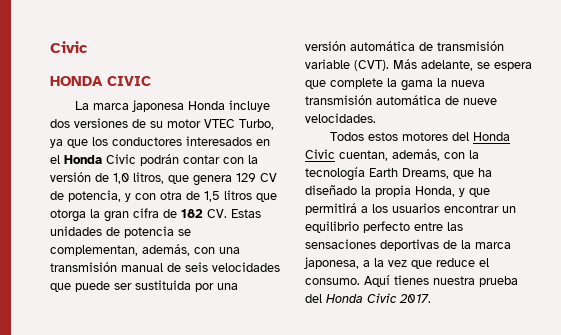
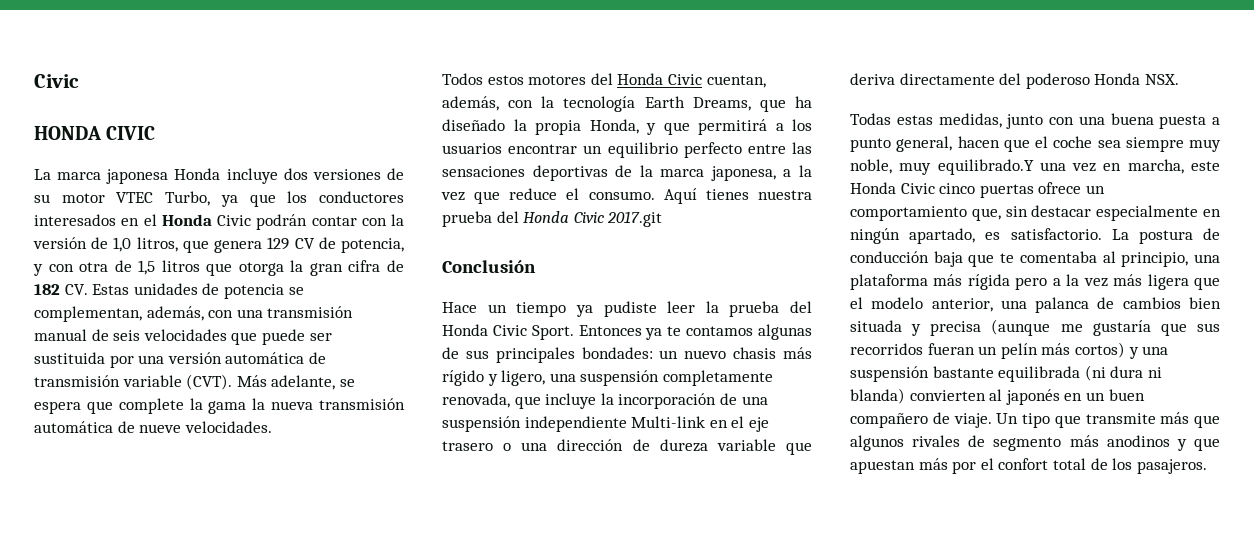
[399,294,431,303] 2017. -> [607,211,663,227] [442,260,536,273] [442,301,812,317] [442,324,812,340] [442,347,812,363] [442,370,773,386] [442,393,768,409] [442,416,769,432] [442,439,812,455] [850,73,1179,89] [850,113,1220,129] [850,136,1221,152] [850,159,1220,175] [850,182,1105,198] [850,205,1221,221] [850,228,1220,244] [850,251,1220,267] [850,274,1220,290] [850,297,1221,313] [850,319,1220,336] [850,342,1169,359] [850,365,1162,382] [850,388,1145,405] [850,412,1220,428] [850,435,1220,451] [850,458,1207,474] 2017.git // Conclusión // Hace un tiempo ya pudiste leer la prueba del Honda Civic Sport. Entonces ya te contamos algunas de sus principales bondades: un nuevo chasis más rígido y ligero, una suspensión completamente renovada, que incluye la incorporación de una suspensión independiente Multi-link en el eje trasero o una dirección de dureza variable que deriva directamente del poderoso Honda NSX. // Todas estas medidas, junto con una buena puesta a punto general, hacen que el coche sea siempre muy noble, muy equilibrado.Y una vez en marcha, este Honda Civic cinco puertas ofrece un comportamiento que, sin destacar especialmente en ningún apartado, es satisfactorio. La postura de conducción baja que te comentaba al principio, una plataforma más rígida pero a la vez más ligera que el modelo anterior, una palanca de cambios bien situada y precisa (aunque me gustaría que sus recorridos fueran un pelín más cortos) y una suspensión bastante equilibrada (ni dura ni blanda) convierten al japonés en un buen compañero de viaje. Un tipo que transmite más que algunos rivales de segmento más anodinos y que apuestan más por el confort total de los pasajeros.

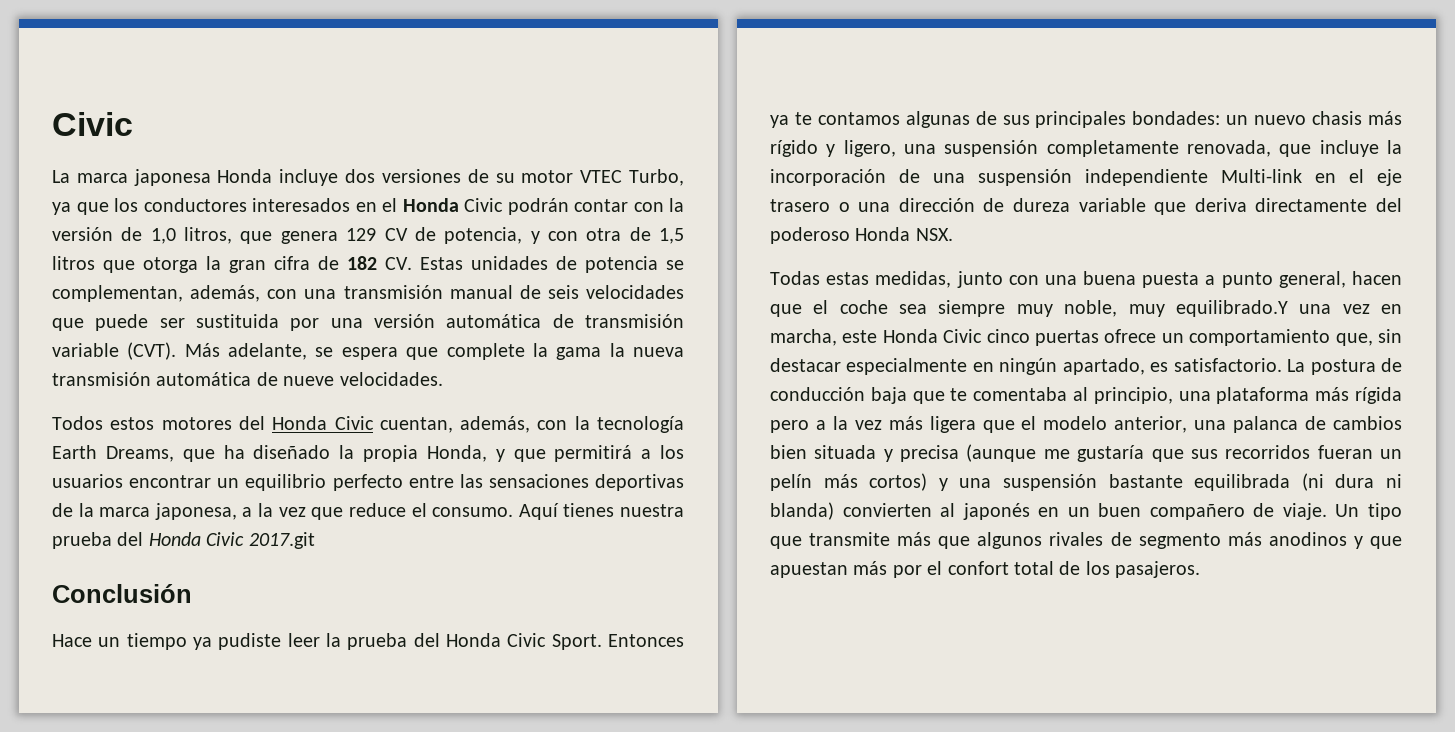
[34,74,79,88] [34,126,156,140] Civic // HONDA CIVIC -> [52,112,133,136] Civic

